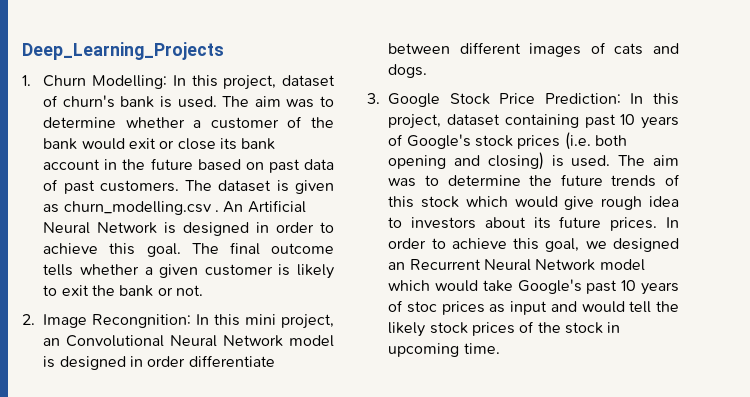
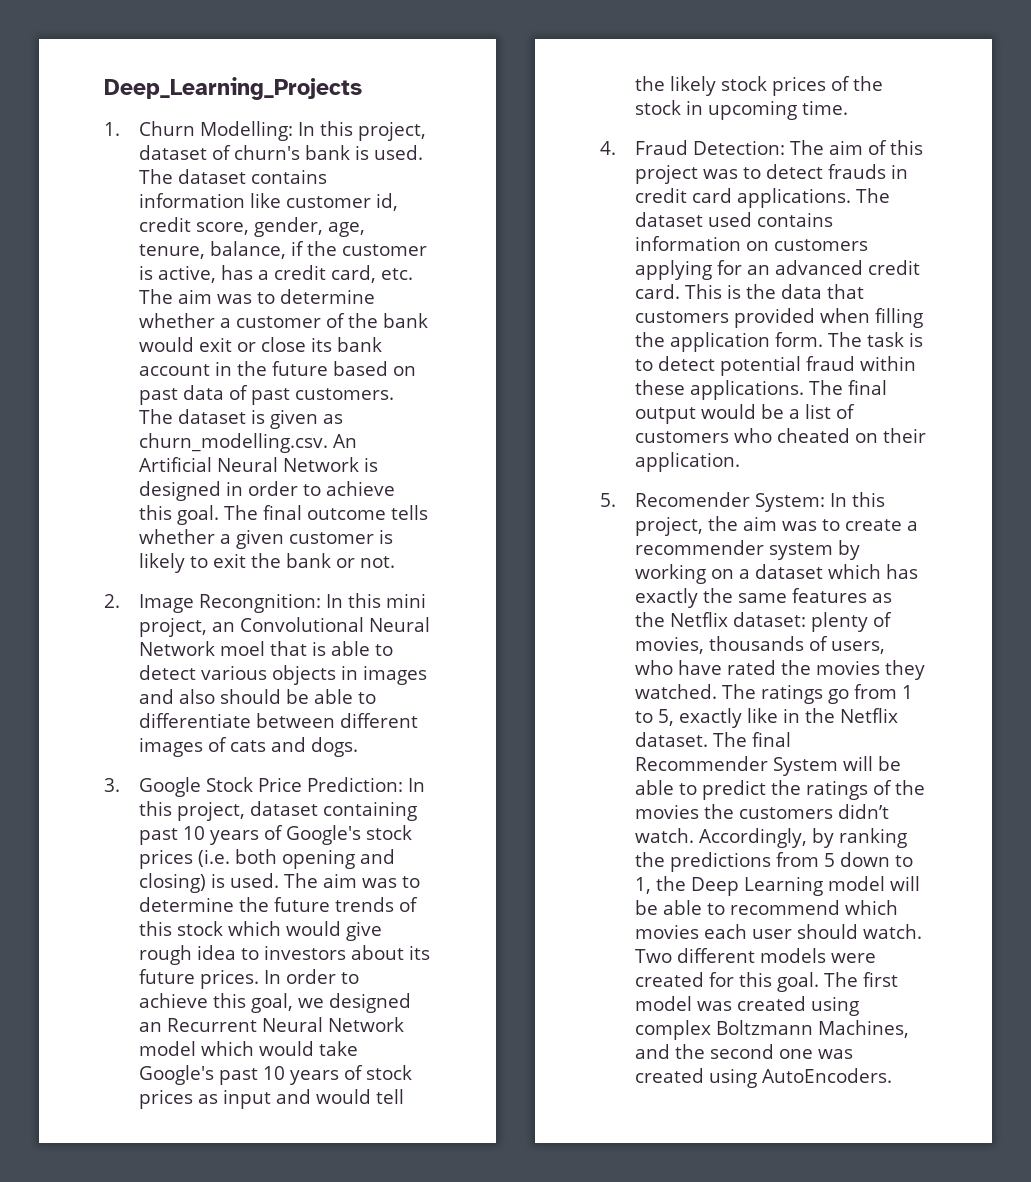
(250, 101) none -> [178,169,328,184] [139,193,399,211] [139,217,366,237] [139,241,428,259] [139,265,414,283] [139,289,174,304] dataset contains information like customer id, credit score, gender, age, tenure, balance, if the customer is active, has a credit card, etc. The
[63,201,219,215] churn_modelling.csv . -> [139,433,329,453] churn_modelling.csv.
[289,335,335,347] [43,356,186,370] model is designed in order -> [220,641,394,656] [139,665,428,685] [139,689,377,704] moel that is able to detect various objects in images and also should be able to
[406,301,437,313] stoc -> [366,1065,413,1080] stock
(500, 348) none -> [600,140,924,155] [635,164,909,184] [635,188,891,208] [635,212,834,227] [635,236,869,251] [635,260,921,280] [635,284,865,299] [635,308,924,328] [635,332,924,352] [635,356,917,376] [635,380,888,400] [635,404,856,424] [635,428,927,443] [635,452,741,472] [600,492,886,512] [635,516,919,536] [635,540,861,560] [635,564,919,584] [635,588,893,608] [635,612,893,632] [635,636,886,654] [635,660,926,680] [635,684,914,704] [635,708,899,728] [635,732,792,747] [635,756,902,776] [635,780,926,800] [635,804,890,819] [635,828,908,848] [635,852,914,872] [635,876,921,896] [635,900,899,915] [635,924,923,939] [635,948,877,963] [635,972,899,992] [635,996,860,1016] [635,1020,910,1040] [635,1044,854,1059] [635,1068,893,1088] // 4. Fraud Detection: The aim of this project was to detect frauds in credit card applications. The dataset used contains information on customers applying for an advanced credit card. This is the data that customers provided when filling the application form. The task is to detect potential fraud within these applications. The final output would be a list of customers who cheated on their application. // 5. Recomender System: In this project, the aim was to create a recommender system by working on a dataset which has exactly the same features as the Netflix dataset: plenty of movies, thousands of users, who have rated the movies they watched. The ratings go from 1 to 5, exactly like in the Netflix dataset. The final Recommender System will be able to predict the ratings of the movies the customers didn’t watch. Accordingly, by ranking the predictions from 5 down to 1, the Deep Learning model will be able to recommend which movies each user should watch. Two different models were created for this goal. The first model was created using complex Boltzmann Machines, and the second one was created using AutoEncoders.

